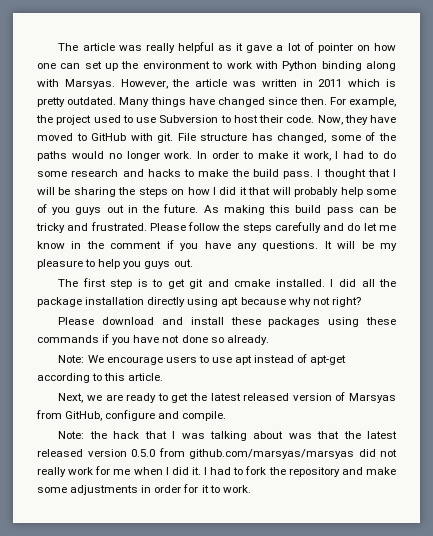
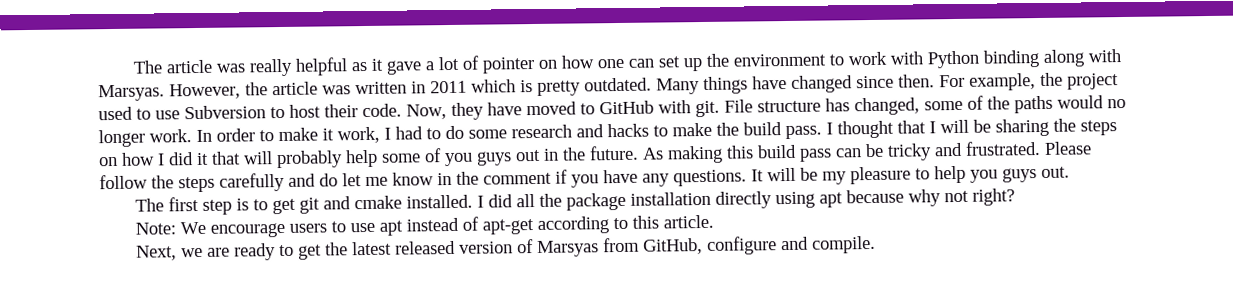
[58,317,396,327] [37,334,269,345] // Please download and install these packages using these commands if you have not done so already. -> (1015, 197) none
[58,431,397,441] [37,448,397,459] [37,466,396,477] [37,484,251,495] // Note: the hack that I was talking about was that the latest released version 0.5.0 from github.com/marsyas/marsyas did not really work for me when I did it. I had to fork the repository and make some adjustments in order for it to work. -> (876, 244) none

